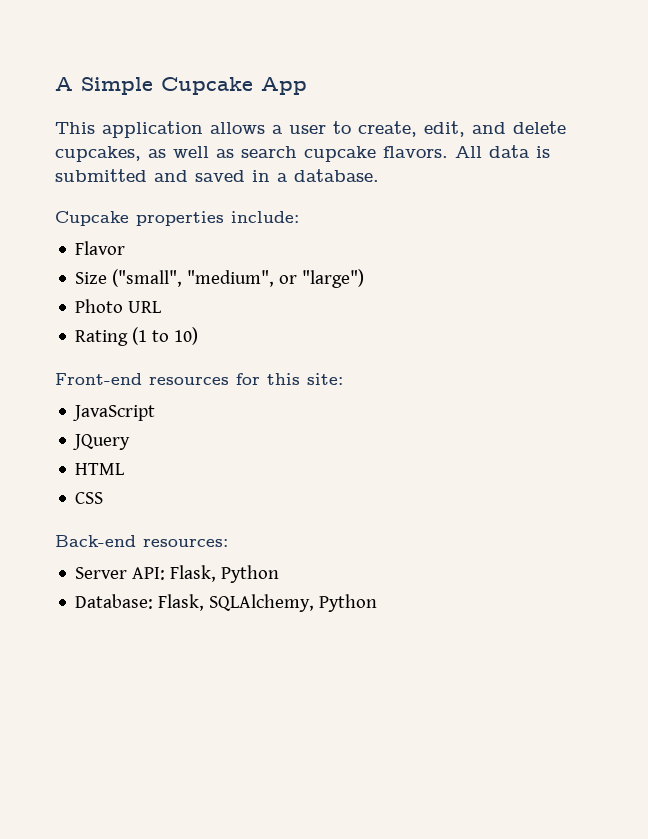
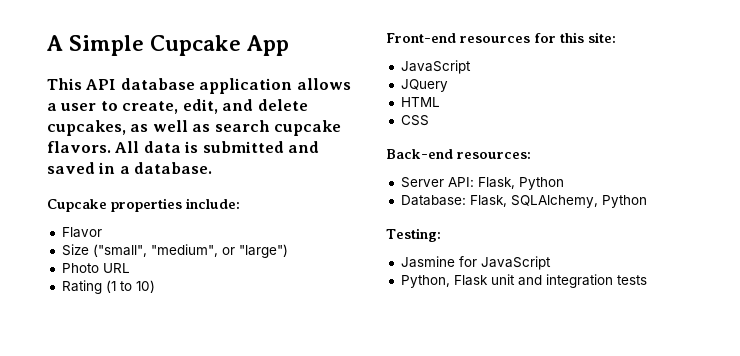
(95, 128) none -> [86,78,195,90] API database
(378, 603) none -> [386,228,441,242] [400,256,551,270] [400,274,647,288] // Testing: // Jasmine for JavaScript // Python, Flask unit and integration tests

